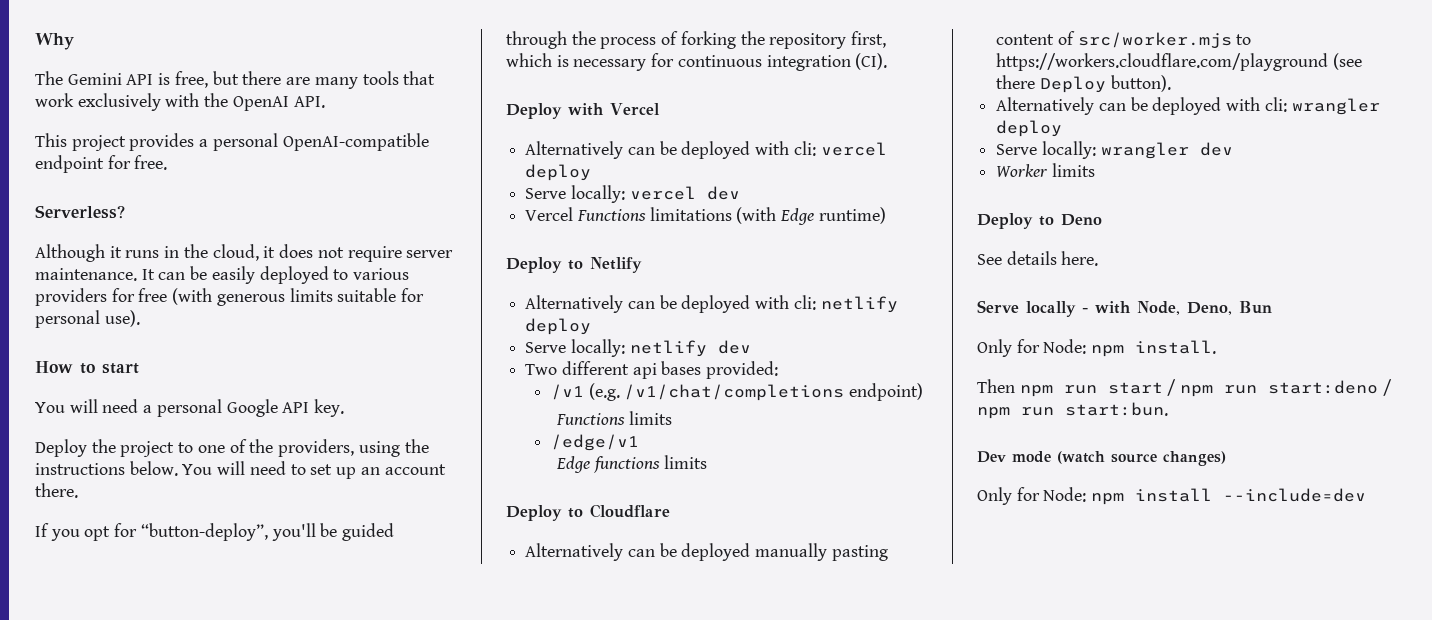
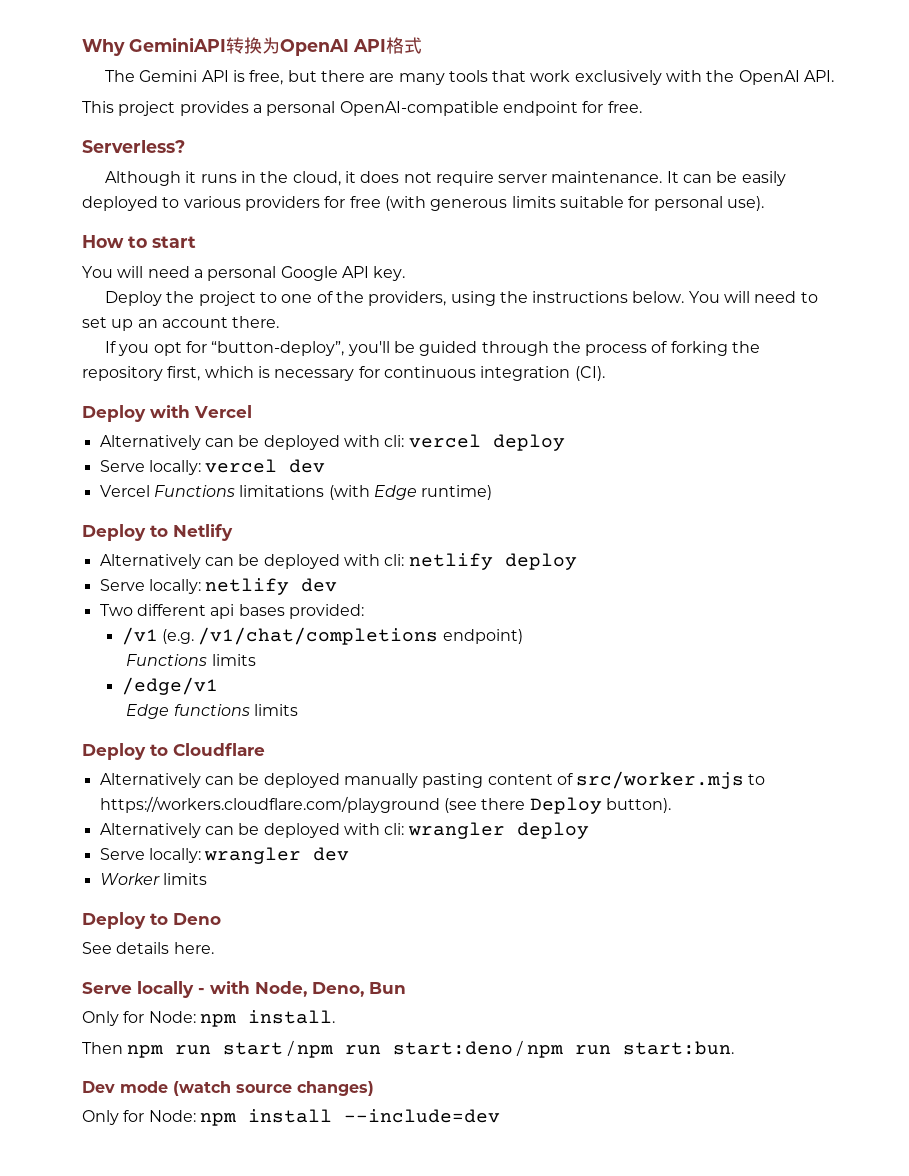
(74, 41) none -> [129,37,422,56] GeminiAPI转换为OpenAI API格式

